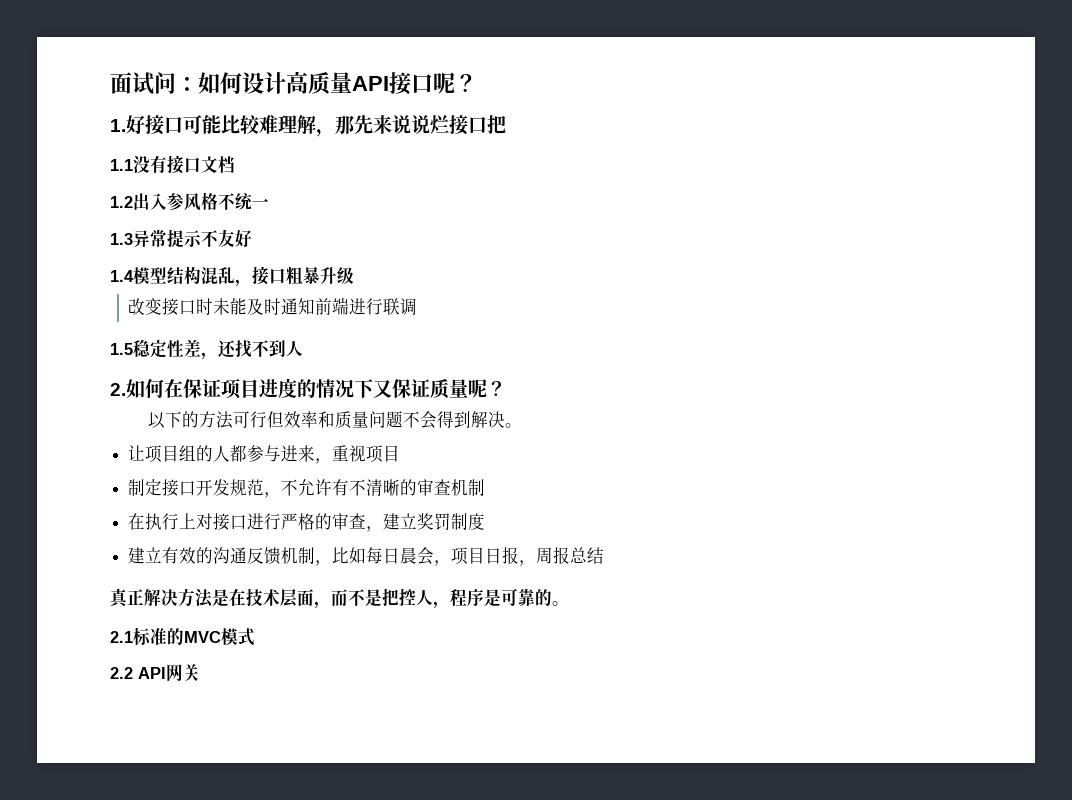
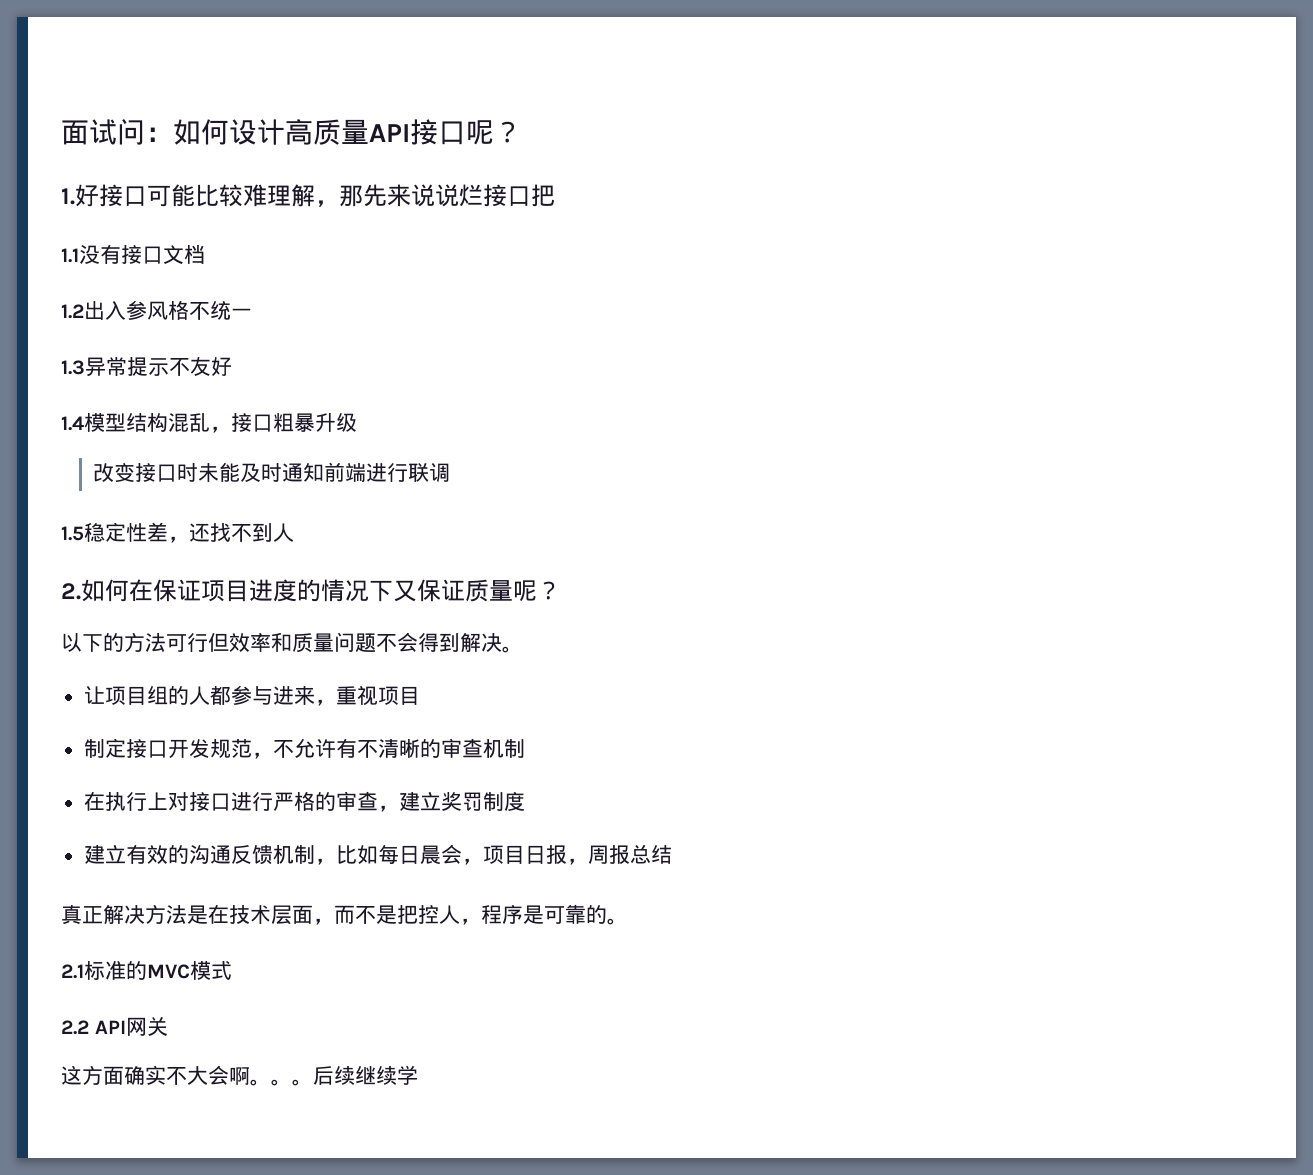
(200, 673) none -> [61,1065,418,1086] // 这方面确实不大会啊。。。后续继续学

